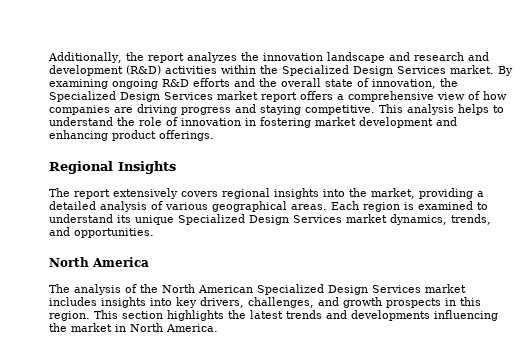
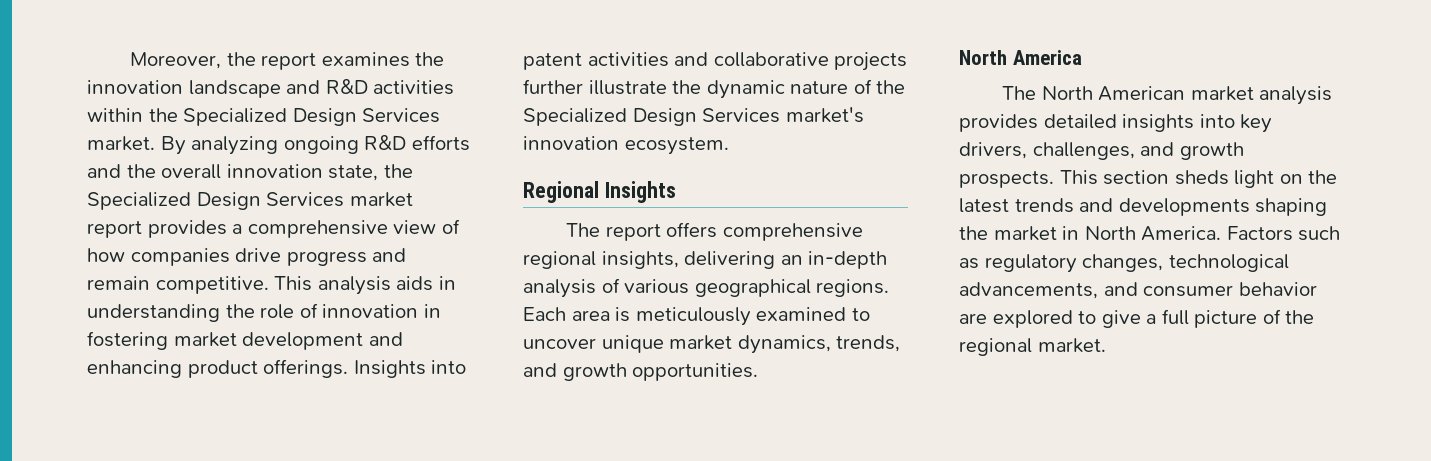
[48,52,122,63] Additionally, -> [130,52,222,69] Moreover,
[186,52,237,63] analyzes -> [321,52,410,67] examines
[413,52,489,61] [49,65,161,76] research and development (R&D) -> [325,79,368,94] R&D
[49,79,108,89] examining -> [191,136,279,155] analyzing
[325,78,436,89] state of innovation, -> [226,164,379,181] innovation state,
[300,91,333,100] offers -> [147,220,227,238] provides
[114,104,177,115] are driving -> [235,248,282,262] drive
[260,105,301,115] staying -> [87,276,150,290] remain
[458,104,504,115] [49,117,113,126] helps to understand -> [396,276,456,291] [87,304,220,322] aids in understanding
[49,161,176,174] [49,188,484,199] [49,201,488,212] [49,214,342,225] // Regional Insights // The report extensively covers regional insights into the market, providing a detailed analysis of various geographical areas. Each region is examined to understand its unique Specialized Design Services -> [353,360,467,378] [523,52,908,71] [523,79,906,99] [523,107,864,126] [523,136,729,155] [523,181,676,203] [566,222,863,241] [523,251,888,269] [523,278,890,298] [523,307,870,326] [523,335,664,353] Insights into patent activities and collaborative projects further illustrate the dynamic nature of the Specialized Design Services market's innovation ecosystem. // Regional Insights // The report offers comprehensive regional insights, delivering an in-depth analysis of various geographical regions. Each area is meticulously examined to uncover unique
(70, 231) none -> [562,363,627,381] growth
[74,284,466,295] [49,297,97,306] analysis of the North American Specialized Design Services market includes -> [1041,86,1333,105] [959,114,1117,132] North American market analysis provides detailed
[386,297,481,308] [49,310,224,321] prospects in this region. This section highlights -> [959,170,1303,188] prospects. This section sheds light on
[434,310,498,321] influencing -> [1255,198,1328,216] shaping
(218, 328) none -> [1226,226,1341,241] [959,254,1289,273] [959,282,1317,299] [959,309,1315,328] [959,338,1106,356] Factors such as regulatory changes, technological advancements, and consumer behavior are explored to give a full picture of the regional market.

